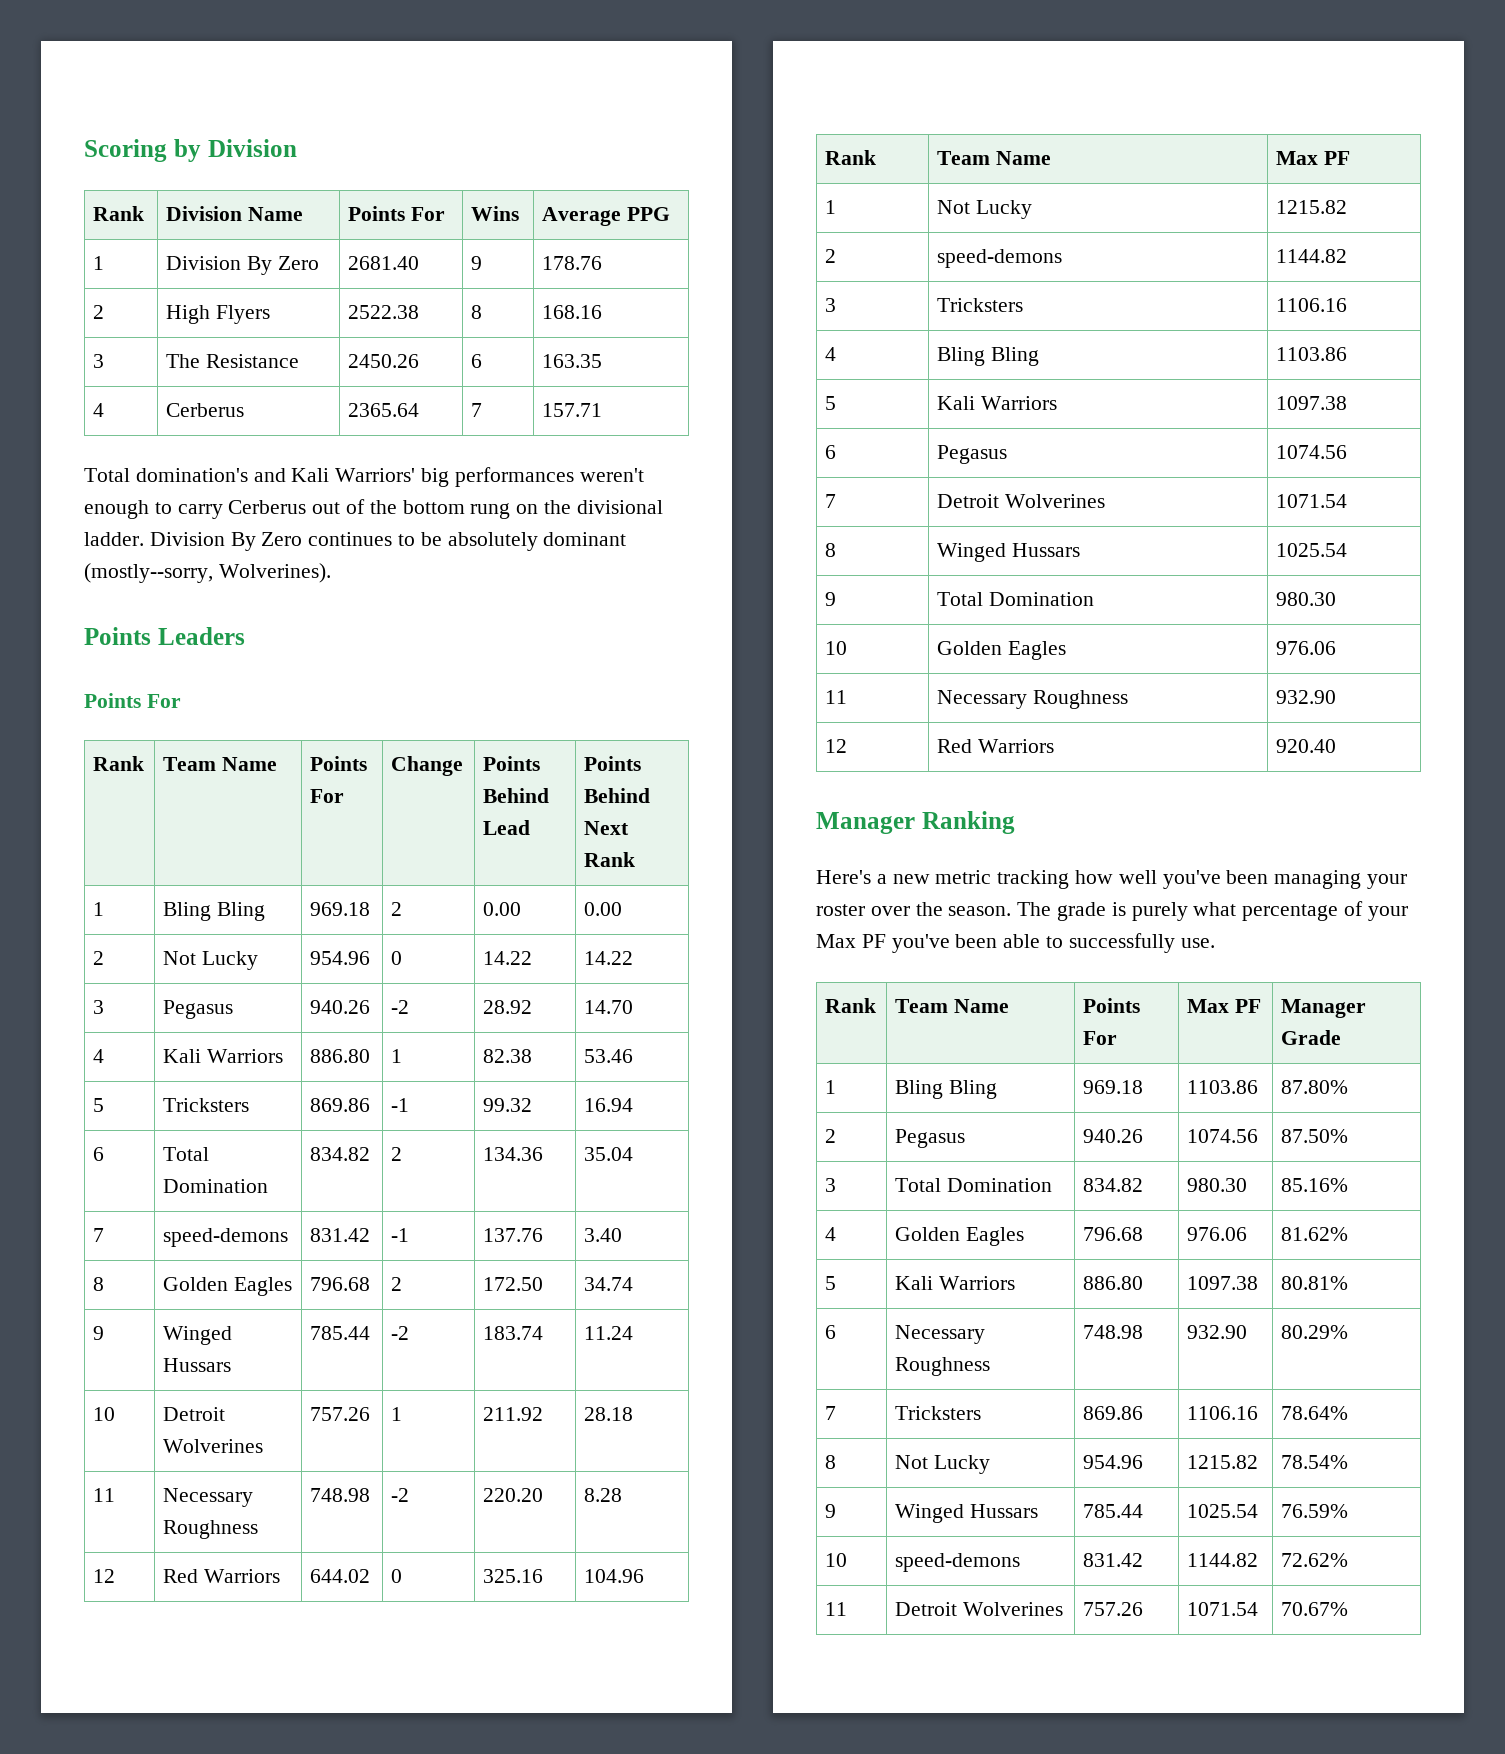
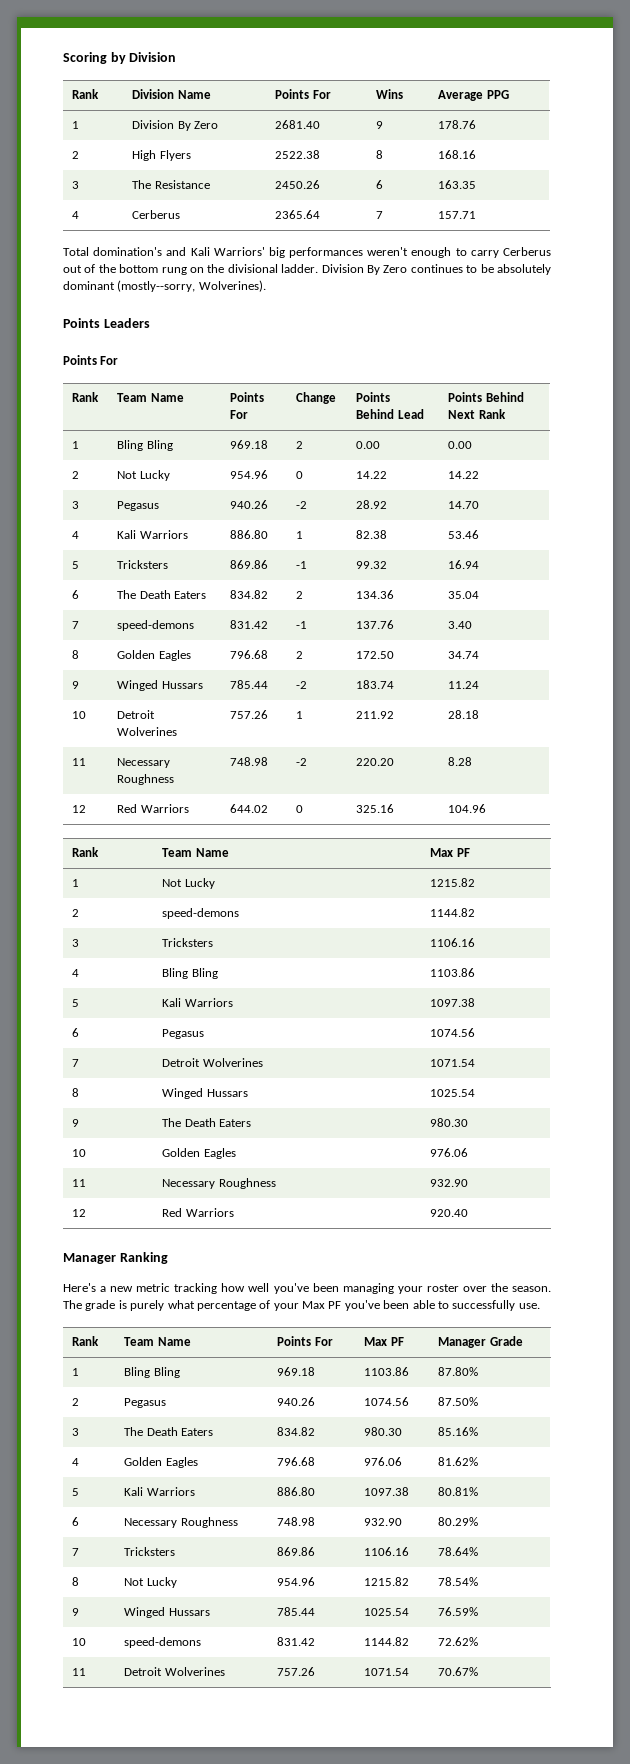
[163,1147,210,1161] [163,1179,269,1193] Total Domination -> [117,590,206,599] The Death Eaters
[937,592,1095,606] Total Domination -> [162,1118,251,1127] The Death Eaters
[895,1178,1053,1192] Total Domination -> [124,1427,213,1436] The Death Eaters

